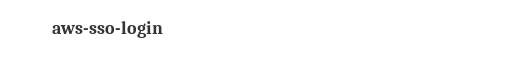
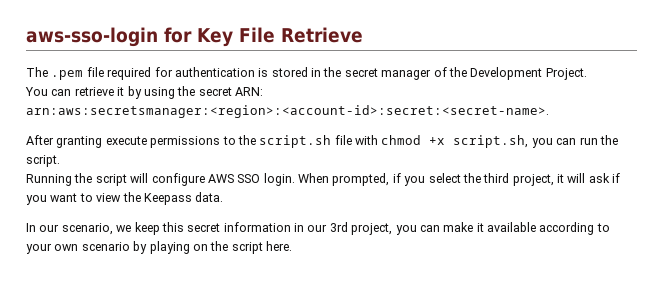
(163, 29) none -> [164,27,363,47] [26,67,587,80] [25,86,263,99] [26,105,549,118] [26,135,618,148] [26,155,60,167] [26,173,621,186] [26,192,224,205] [26,222,610,235] [26,241,292,254] for Key File Retrieve // The .pem file required for authentication is stored in the secret manager of the Development Project. // You can retrieve it by using the secret ARN: arn:aws:secretsmanager:<region>:<account-id>:secret:<secret-name>. // After granting execute permissions to the script.sh file with chmod +x script.sh, you can run the script. // Running the script will configure AWS SSO login. When prompted, if you select the third project, it will ask if you want to view the Keepass data. // In our scenario, we keep this secret information in our 3rd project, you can make it available according to your own scenario by playing on the script here.

